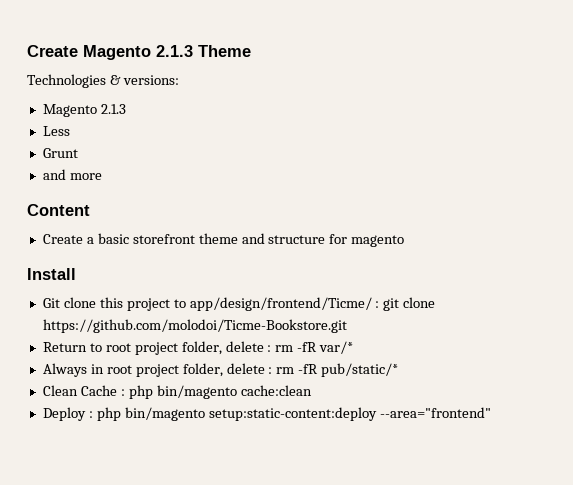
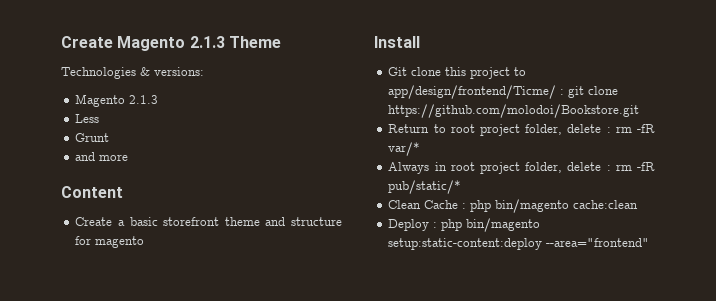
[42,319,347,333] https://github.com/molodoi/Ticme-Bookstore.git -> [388,104,640,118] https://github.com/molodoi/Bookstore.git

